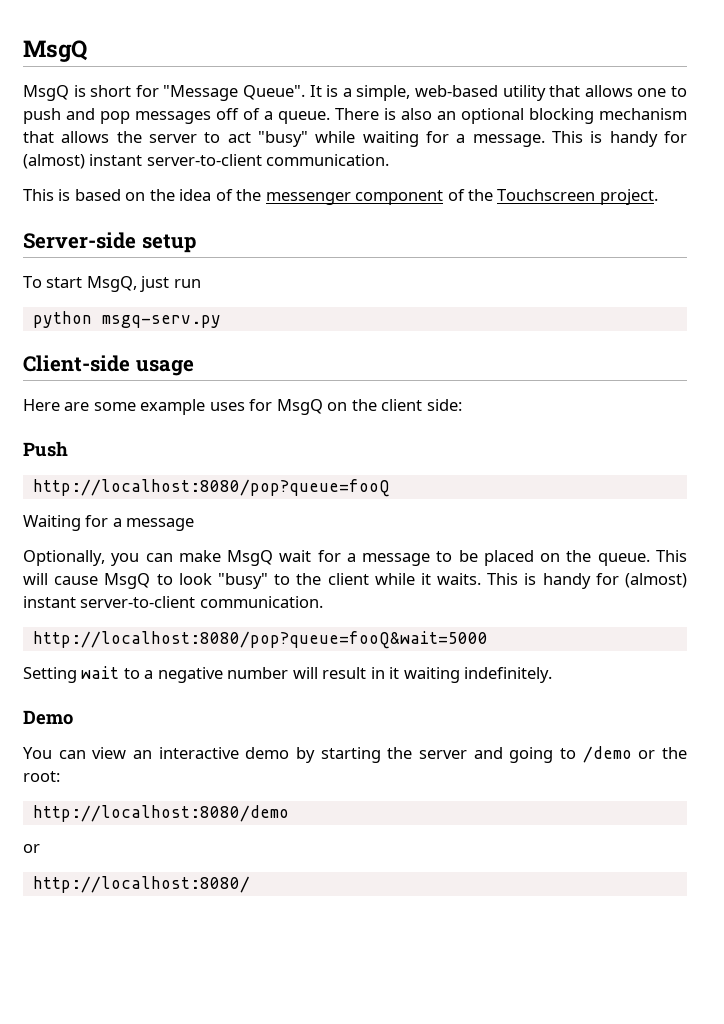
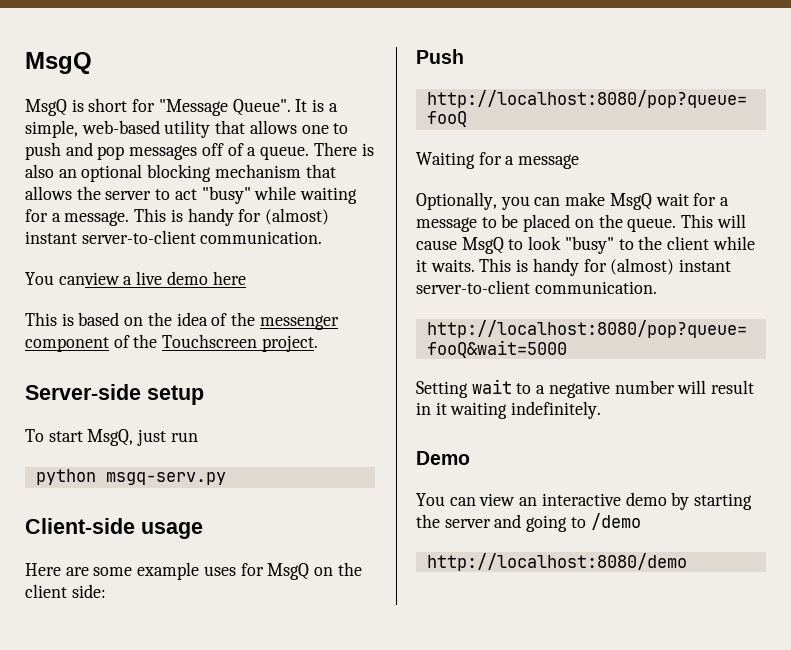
(390, 160) none -> [25,271,246,285] // You canview a live demo here
[638,747,687,759] [23,771,60,782] or the root: -> (641, 521) none
[23,844,40,853] [32,876,250,893] // or // http://localhost:8080/ -> (687, 562) none

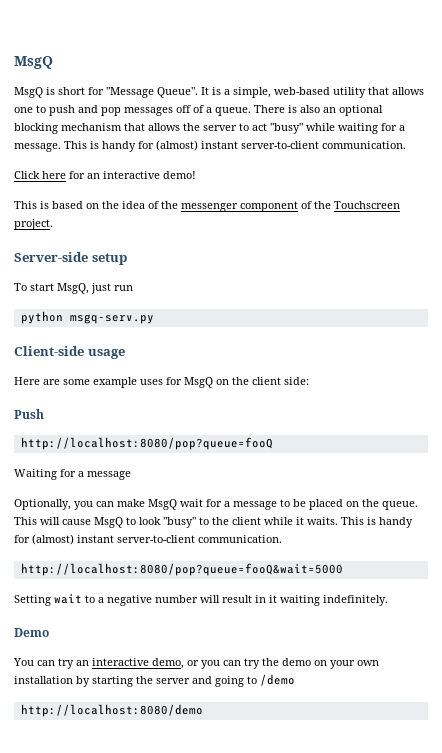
[25,271,246,285] You canview a live demo here -> [14,171,196,179] Click here for an interactive demo!
[479,492,667,506] view an interactive demo -> [58,658,379,669] [14,676,73,684] try an interactive demo, or you can try the demo on your own installation

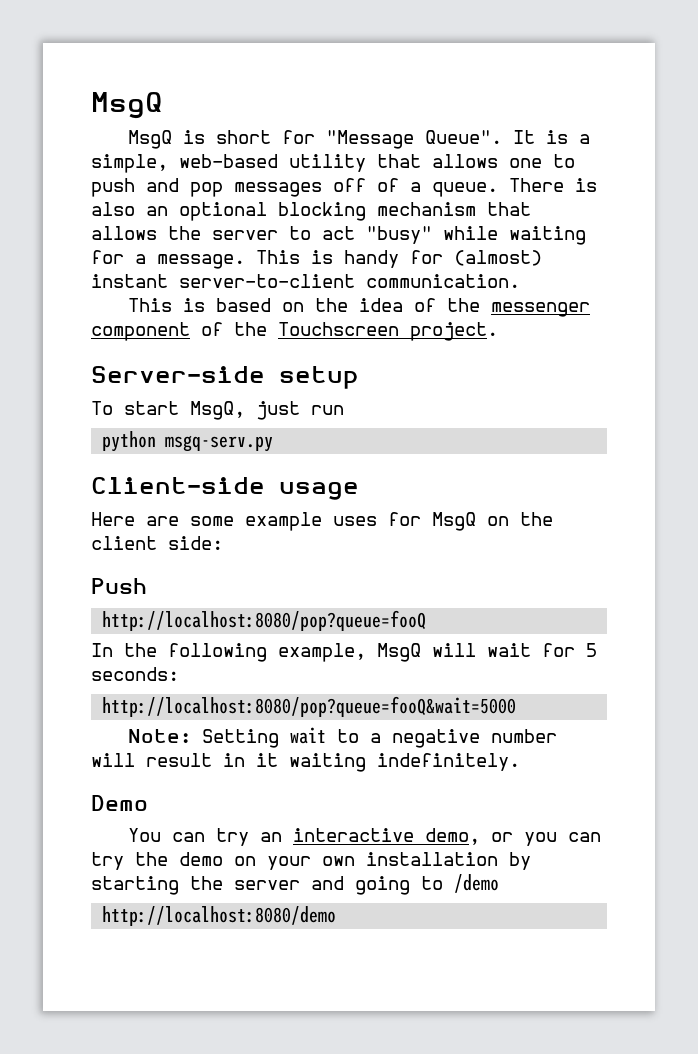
[14,171,196,179] // Click here for an interactive demo! -> (520, 281) none
[14,469,131,480] [14,499,418,510] [14,517,413,528] [14,534,282,545] Waiting for a message // Optionally, you can make MsgQ wait for a message to be placed on the queue. This will cause MsgQ to look "busy" to the client while it waits. This is handy for (almost) instant server-to-client communication. -> [91,643,597,662] [91,667,179,681] In the following example, MsgQ will wait for 5 seconds:
(343, 569) none -> [127,729,191,743] Note:

